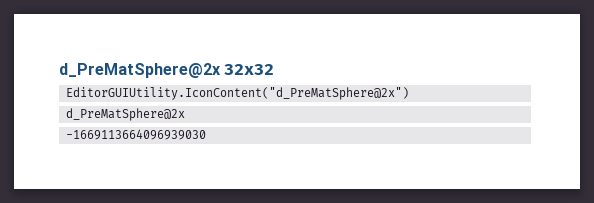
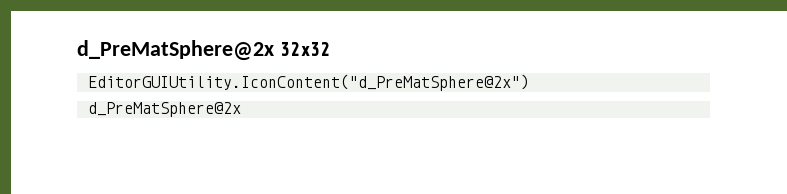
[66,129,207,140] // -1669113664096939030 -> (242, 109) none

